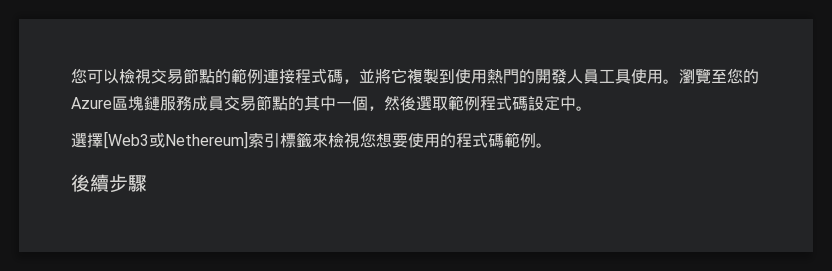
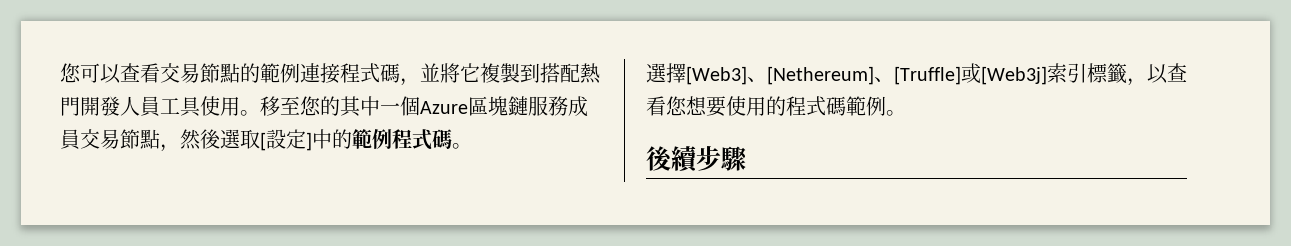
[119,68,151,84] 檢視 -> [120,63,160,83] 查看
[455,69,535,84] 使用熱門的 -> [540,63,601,84] [60,97,80,116] 搭配熱門
[679,68,759,84] 瀏覽至您的 -> [260,96,420,117] 移至您的其中一個
[288,96,448,111] 的其中一個，然後選取 -> [160,129,352,152] ，然後選取[設定]中的
[528,95,576,111] 設定中 -> (452, 139) none
[103,131,360,149] [Web3或Nethereum]索引標籤來檢視 -> [686,63,1187,86] [646,96,666,116] [Web3]、[Nethereum]、[Truffle]或[Web3j]索引標籤，以查看

